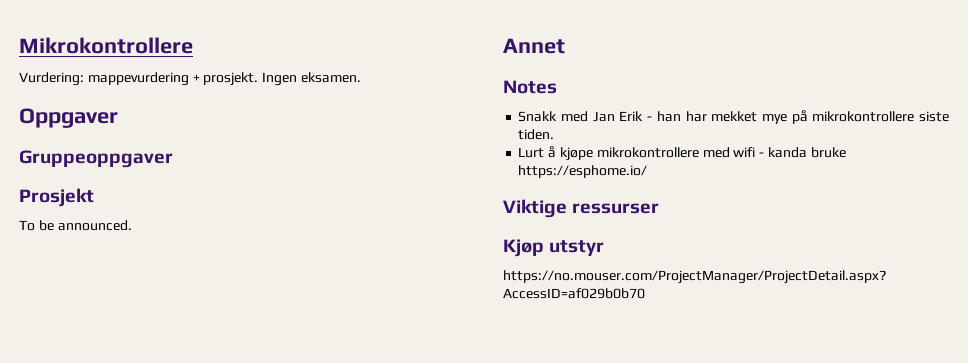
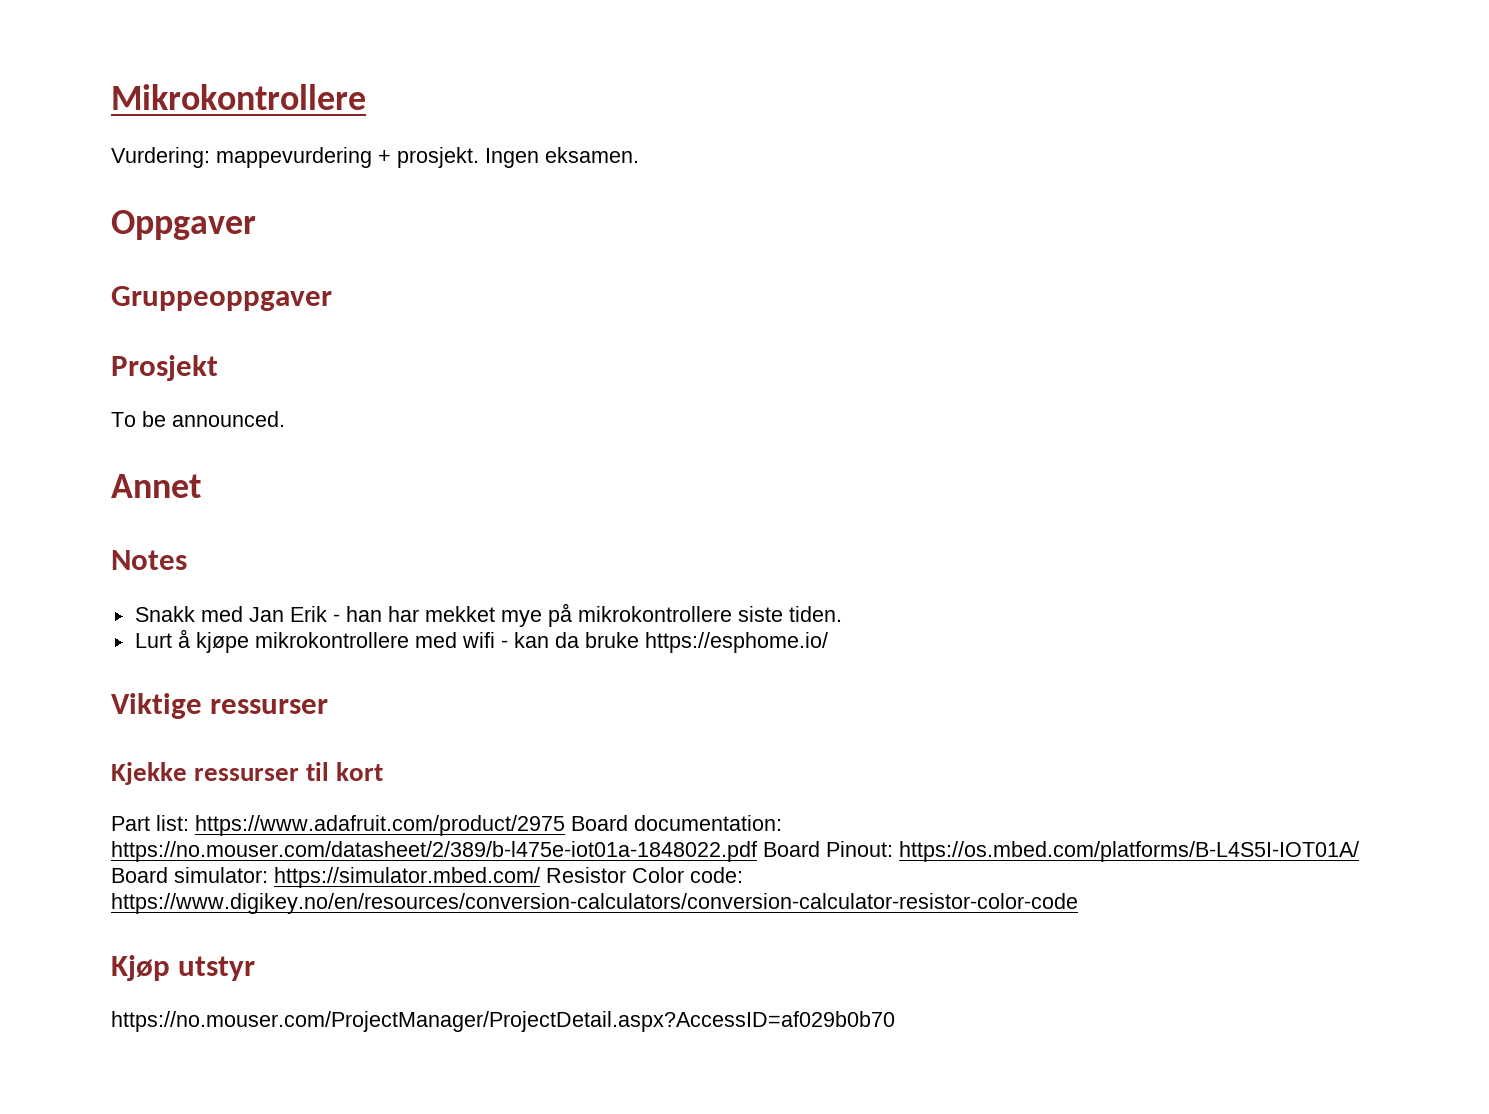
[767,147,807,158] kanda -> [513,632,579,648] kan da
(660, 208) none -> [111,762,384,785] [111,815,782,836] [111,841,1359,862] [111,867,743,888] [111,893,1078,914] // Kjekke ressurser til kort // Part list: https://www.adafruit.com/product/2975 Board documentation: https://no.mouser.com/datasheet/2/389/b-l475e-iot01a-1848022.pdf Board Pinout: https://os.mbed.com/platforms/B-L4S5I-IOT01A/ Board simulator: https://simulator.mbed.com/ Resistor Color code: https://www.digikey.no/en/resources/conversion-calculators/conversion-calculator-resistor-color-code

